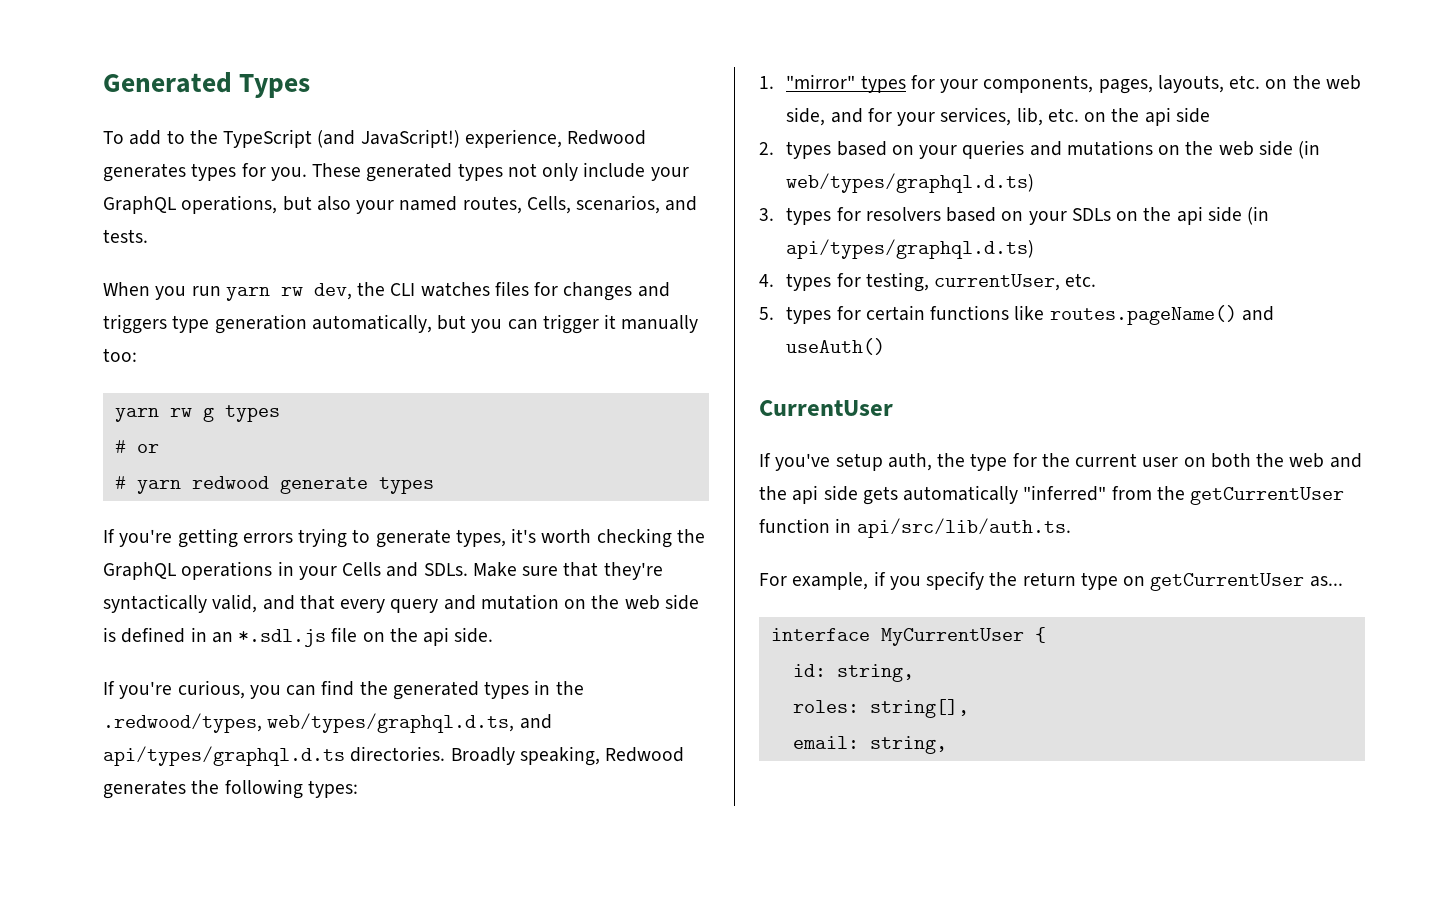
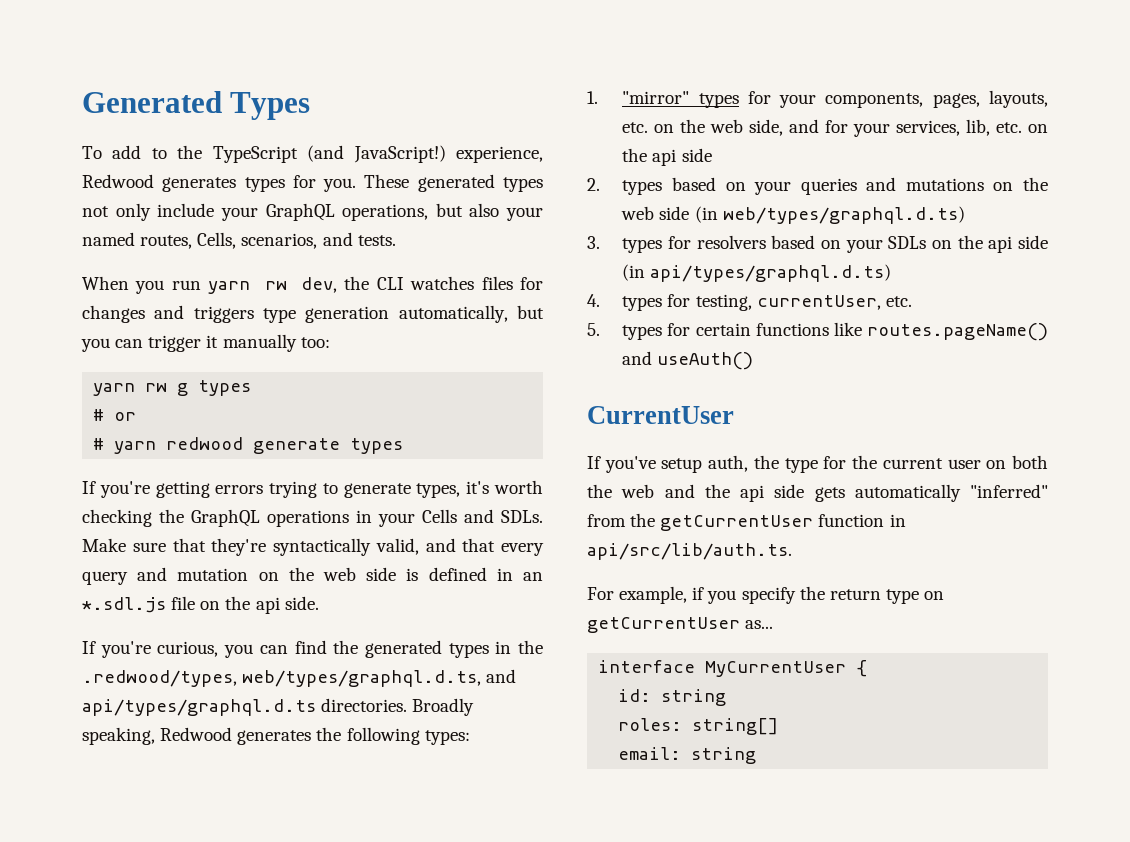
[836,664,914,682] string, -> [661,689,727,706] string
[869,699,969,718] string[], -> [692,718,779,735] string[]
[869,736,947,754] string, -> [691,747,757,764] string

